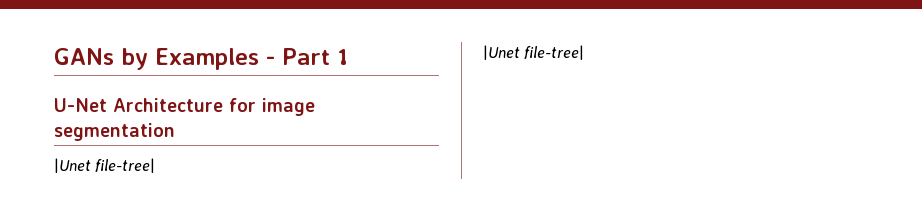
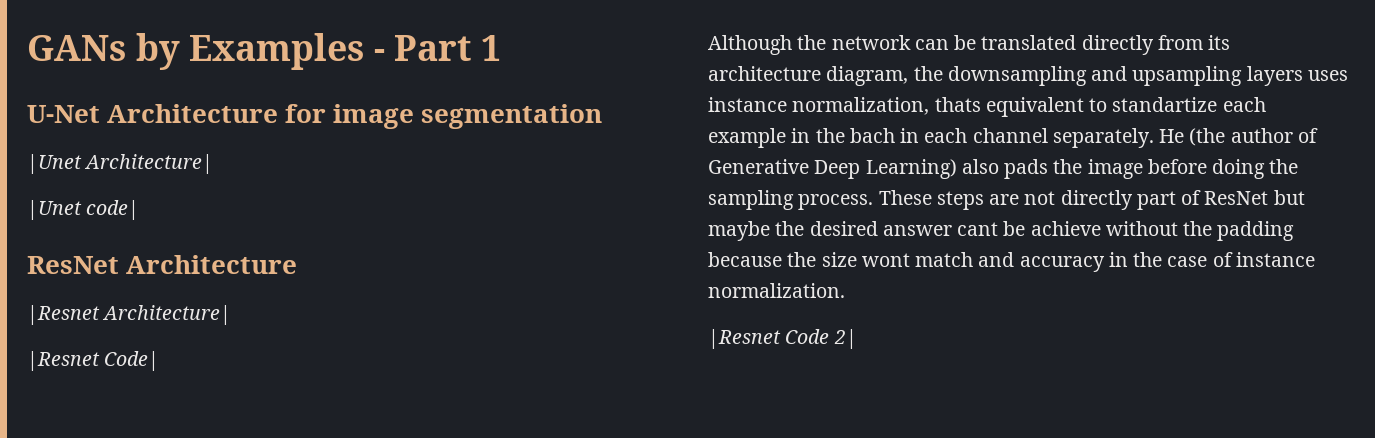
[95,158,156,173] [483,45,585,60] file-tree| // |Unet file-tree| -> [84,154,214,174] [27,200,140,220] [27,255,298,274] [27,305,232,325] [27,351,160,371] [708,35,1231,55] [708,66,1348,86] [708,97,1266,117] [708,128,1318,148] [708,159,1299,179] [708,190,1305,210] [708,221,1295,241] [708,252,1315,272] [708,283,845,298] [708,329,857,349] Architecture| // |Unet code| // ResNet Architecture // |Resnet Architecture| // |Resnet Code| // Although the network can be translated directly from its architecture diagram, the downsampling and upsampling layers uses instance normalization, thats equivalent to standartize each example in the bach in each channel separately. He (the author of Generative Deep Learning) also pads the image before doing the sampling process. These steps are not directly part of ResNet but maybe the desired answer cant be achieve without the padding because the size wont match and accuracy in the case of instance normalization. // |Resnet Code 2|

